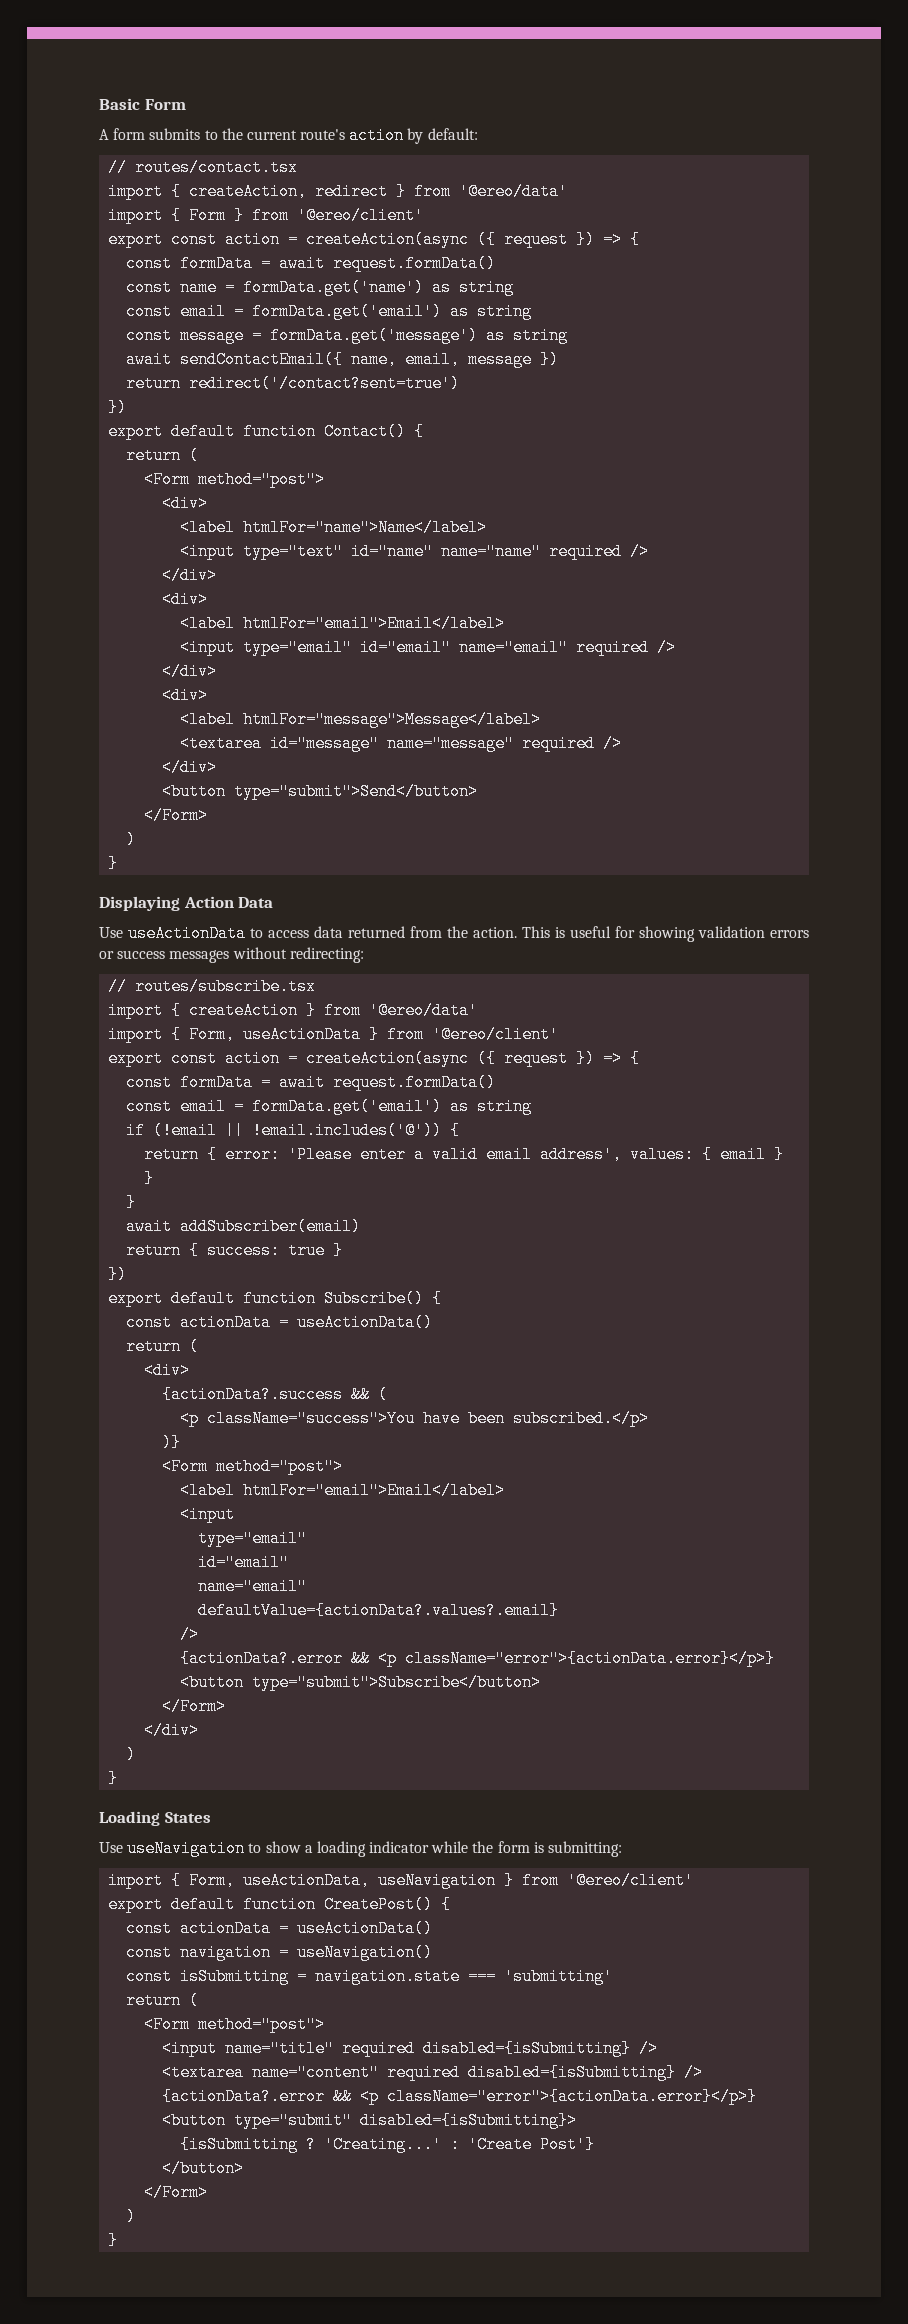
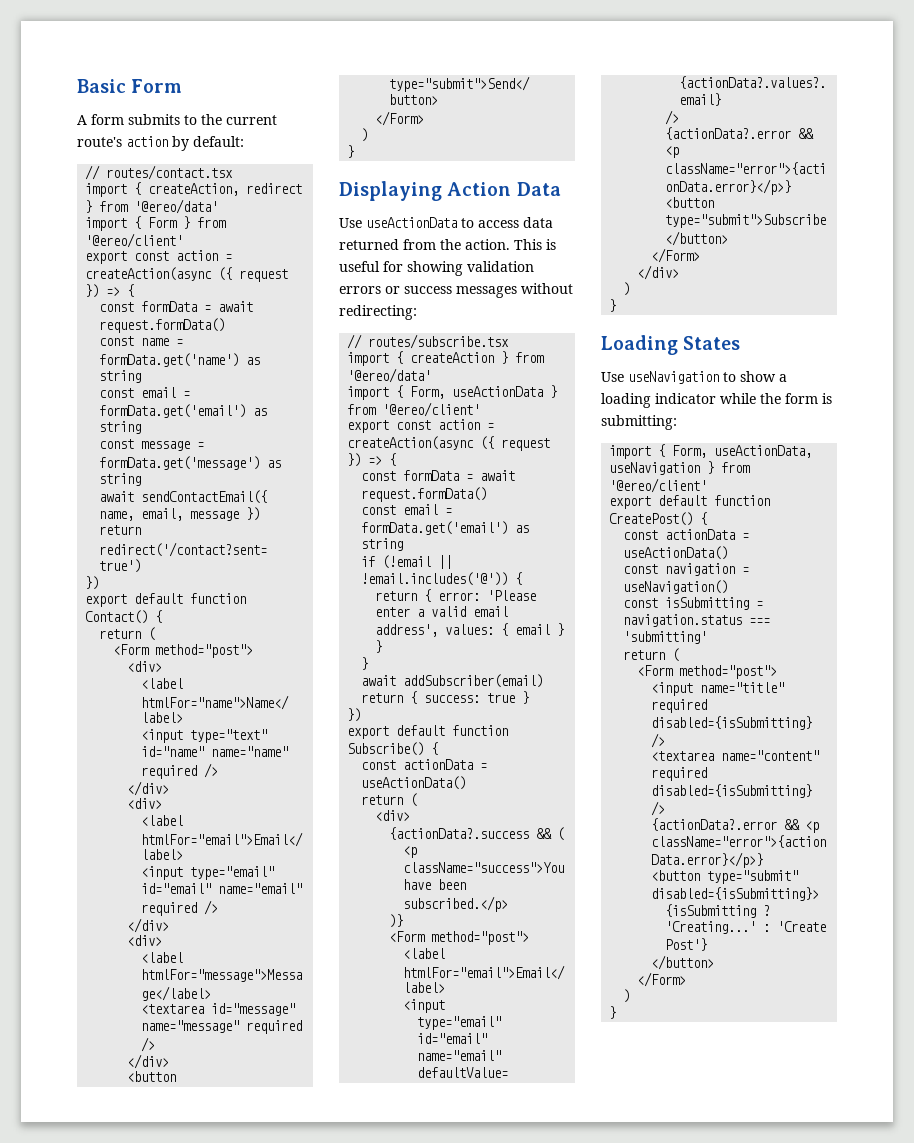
[315,1968,461,1985] navigation.state -> [623,614,743,627] navigation.status

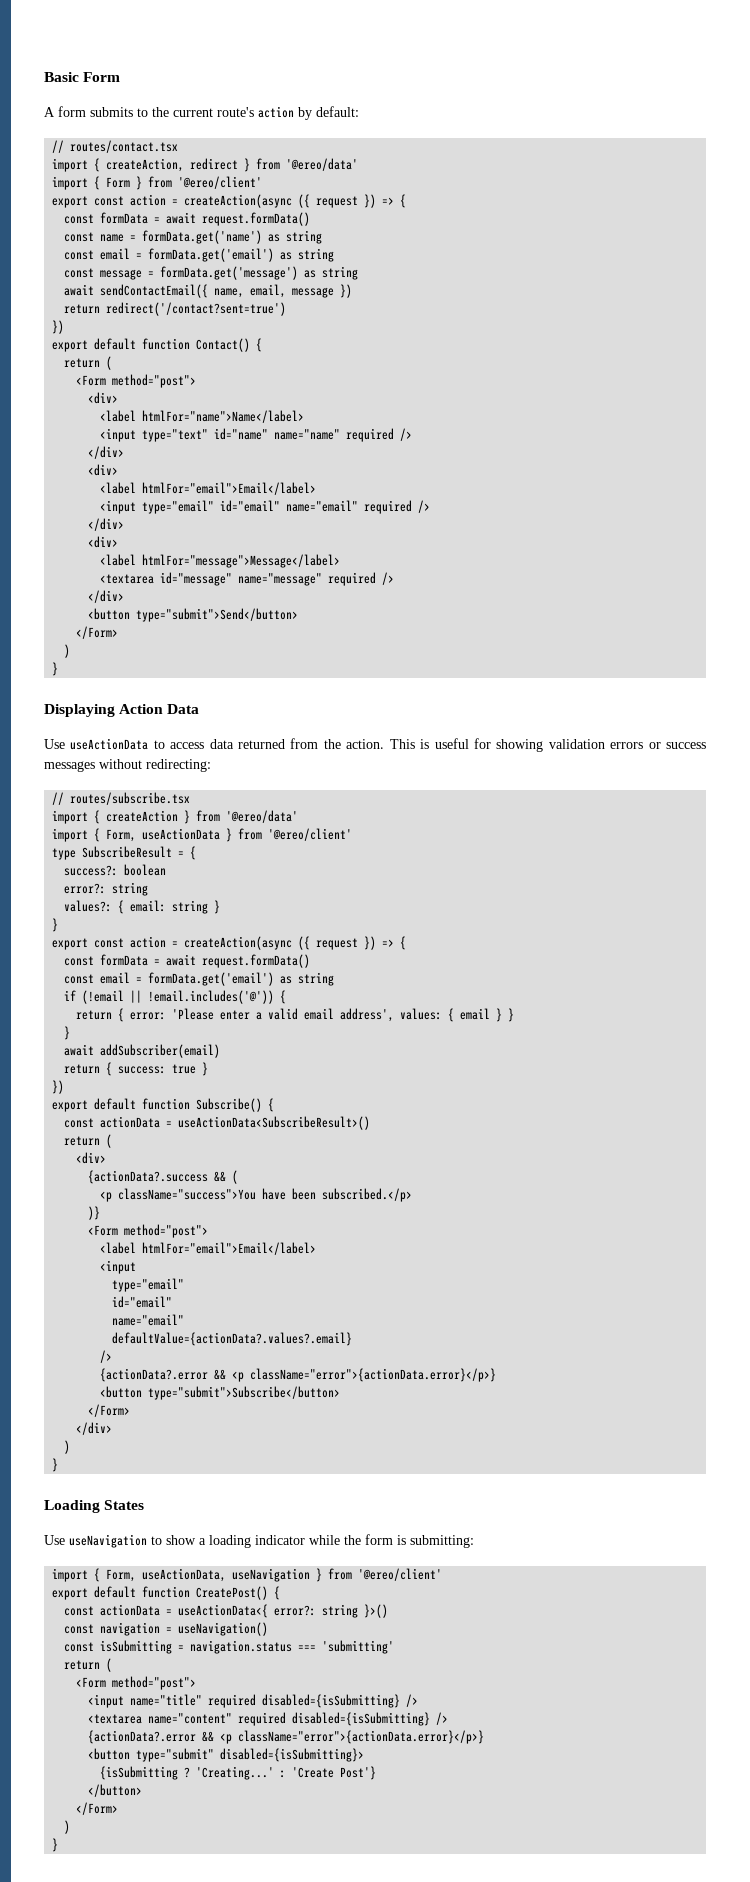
(481, 409) none -> [52,846,197,860] [64,864,167,876] [64,882,149,896] [64,900,221,914] [52,918,59,932] // type SubscribeResult = { // success?: boolean // error?: string // values?: { email: string } // }
[361,776,467,790] useActionData() -> [178,1116,371,1130] useActionData<SubscribeResult>()
[623,546,729,560] useActionData() -> [178,1604,389,1618] useActionData<{ error?: string }>()

